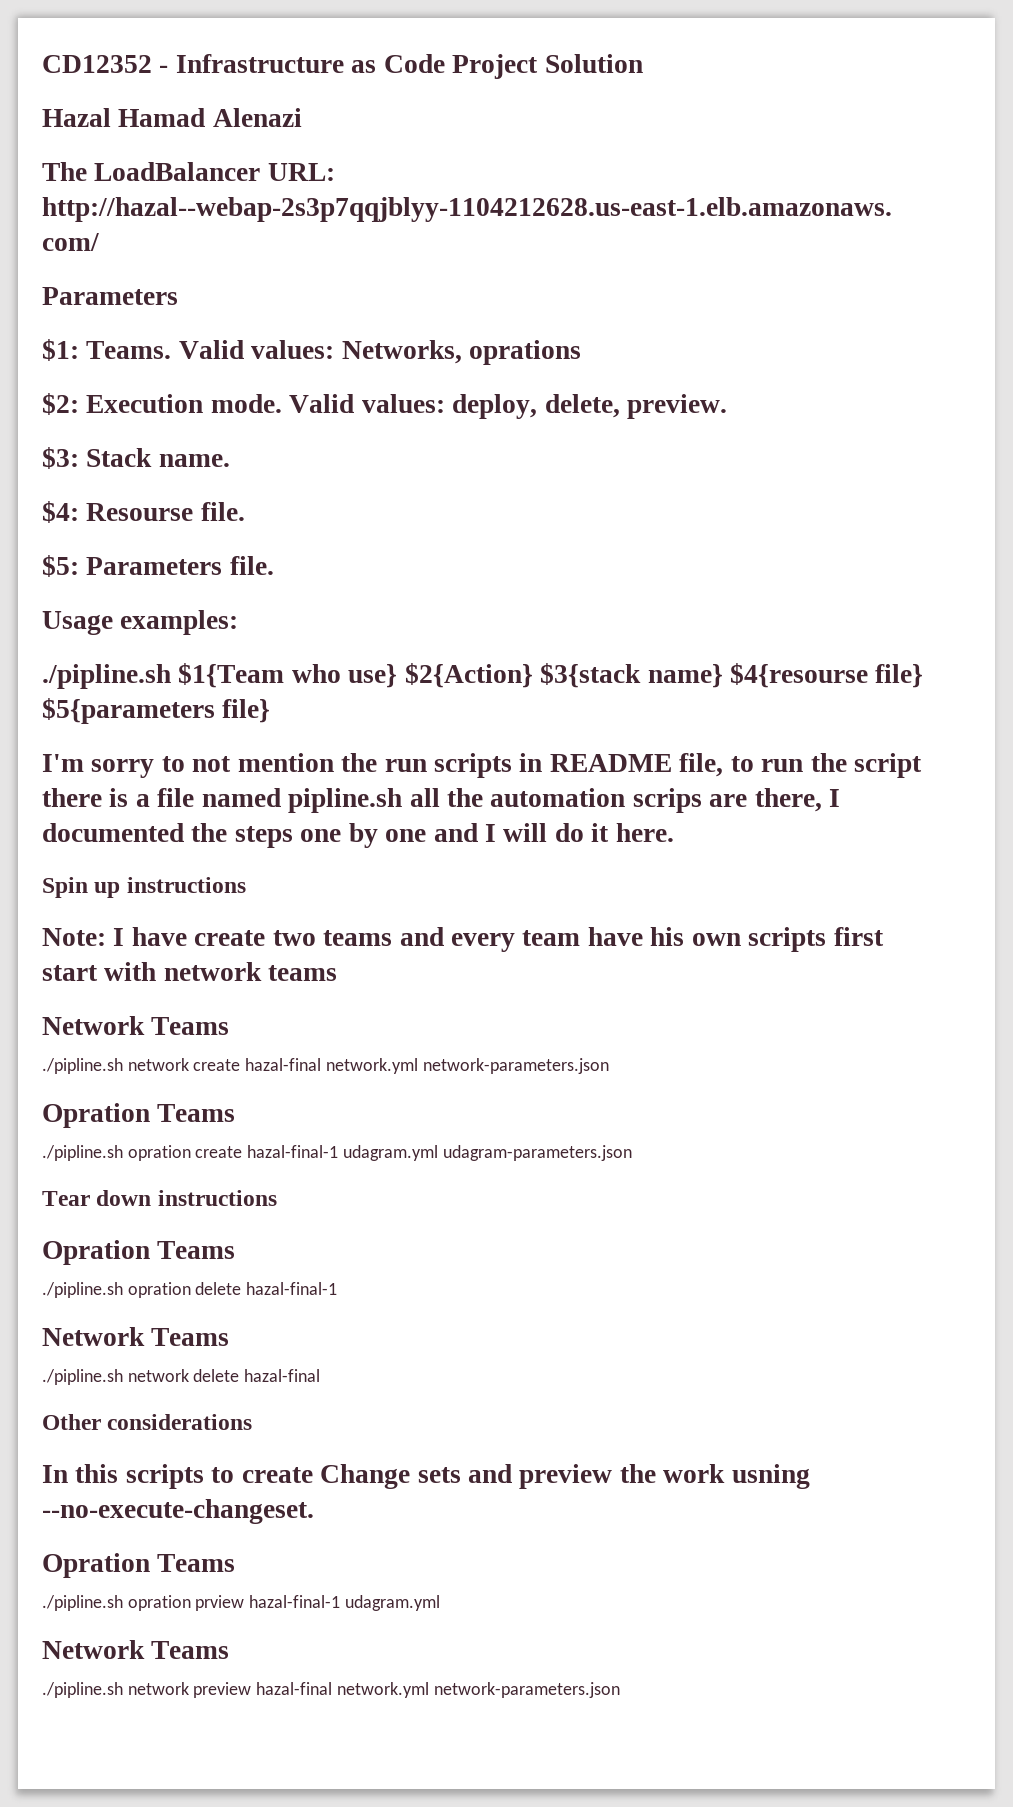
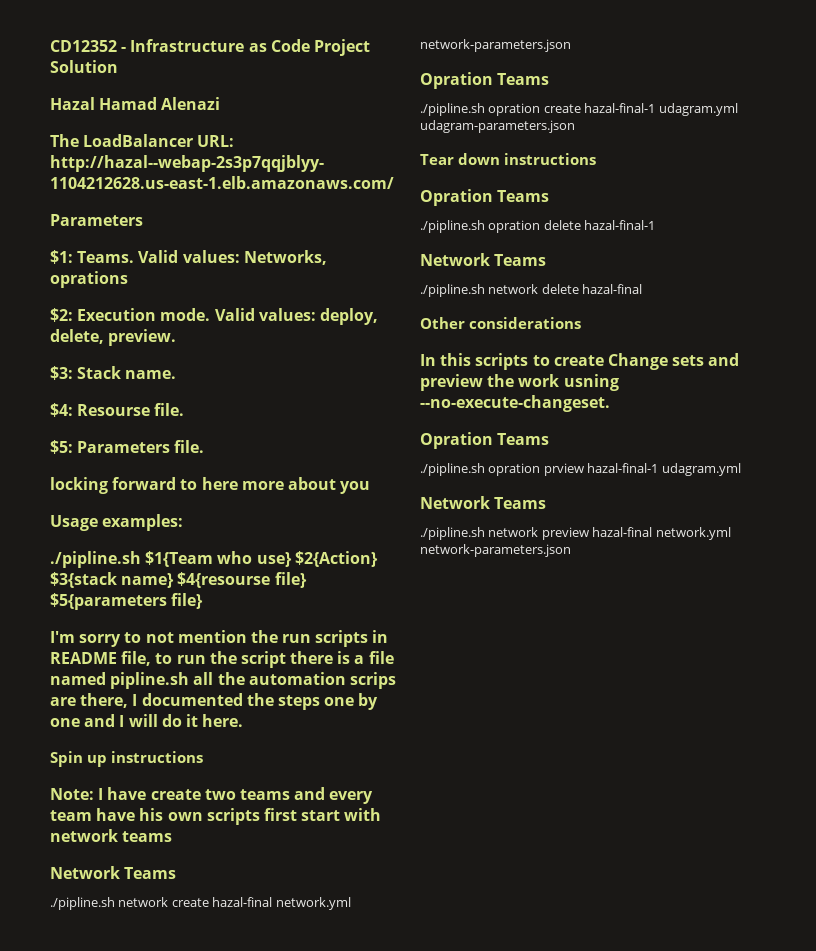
(274, 565) none -> [50,477,371,494] // locking forward to here more about you

